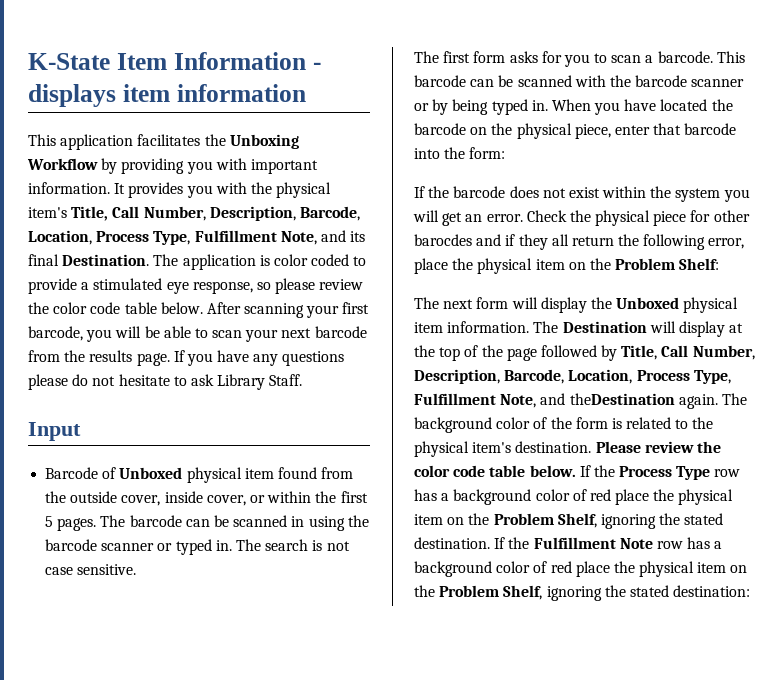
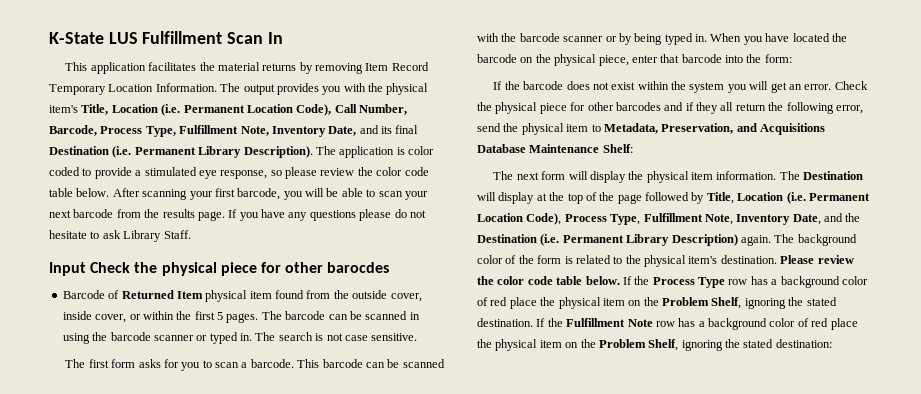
[116,52,321,70] [28,84,306,107] [28,134,299,150] [27,158,318,174] [28,182,126,194] Item Information - displays item information // This application facilitates the Unboxing Workflow by providing you with important information. It -> [108,31,283,44] [65,62,429,74] [49,83,275,95] LUS Fulfillment Scan In // This application facilitates the material returns by removing Item Record Temporary Location Information. The output
[112,206,360,221] [28,230,317,245] Call Number, Description, Barcode, Location, Process Type, Fulfillment Note, -> [111,104,407,116] [49,125,357,137] Location (i.e. Permanent Location Code), Call Number, Barcode, Process Type, Fulfillment Note, Inventory Date,
[62,254,150,266] Destination. -> [49,146,313,158] Destination (i.e. Permanent Library Description).
(81, 431) none -> [90,262,390,276] Check the physical piece for other barocdes
[119,467,183,479] Unboxed -> [121,290,203,299] Returned Item
[414,234,472,246] barocdes -> [615,102,661,111] barcodes
[414,258,676,274] place the physical item on the Problem -> [477,123,825,135] [477,144,600,153] send the physical item to Metadata, Preservation, and Acquisitions Database Maintenance
[616,297,680,309] Unboxed -> (644, 175) none
[661,345,755,360] [414,369,731,384] [414,393,675,408] Call Number, Description, Barcode, Location, Process Type, Fulfillment Note, and theDestination -> [737,192,870,204] [477,213,861,225] [477,234,738,246] Location (i.e. Permanent Location Code), Process Type, Fulfillment Note, Inventory Date, and the Destination (i.e. Permanent Library Description)

